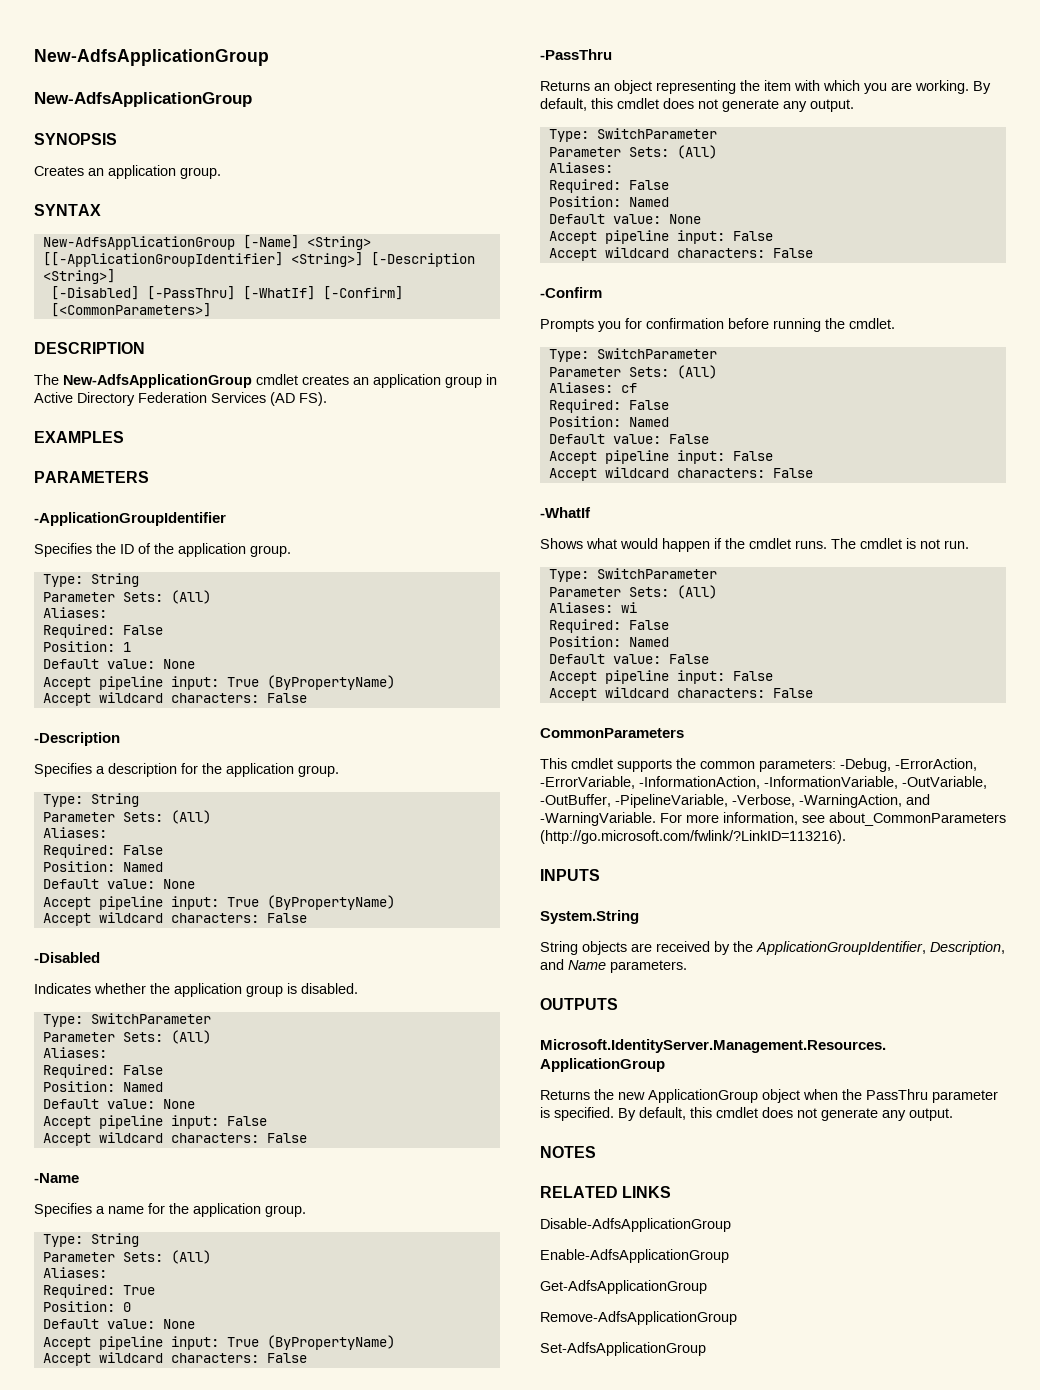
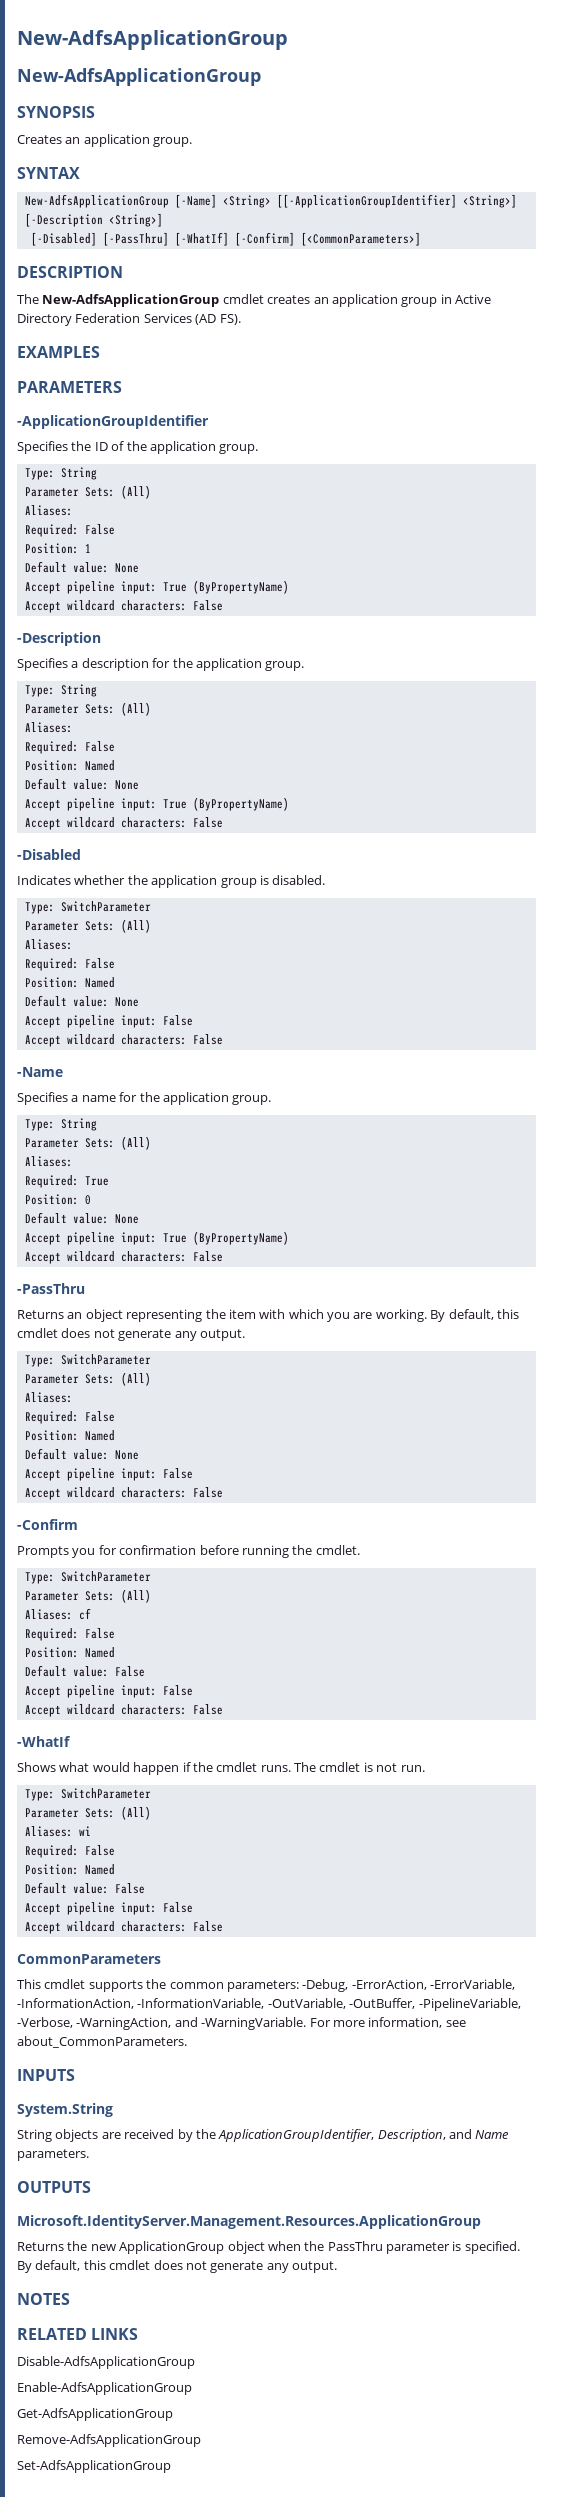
[829,812,1006,826] [540,830,846,844] about_CommonParameters (http://go.microsoft.com/fwlink/?LinkID=113216). -> [17,2036,187,2048] about_CommonParameters.

